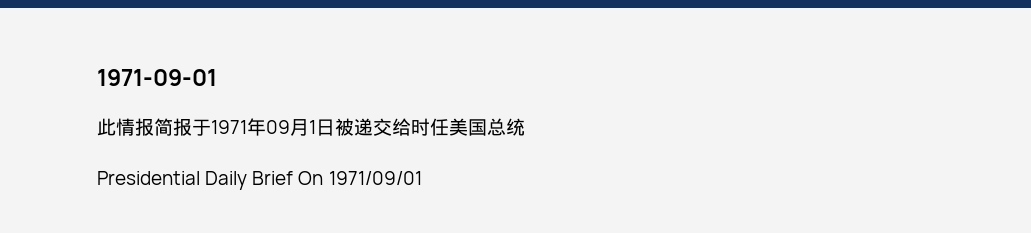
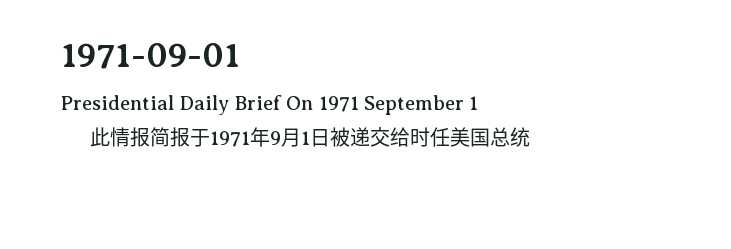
(217, 77) none -> [61,95,479,115] // Presidential Daily Brief On 1971 September 1
[266,120,290,134] 09 -> [270,131,282,145] 9
[97,171,422,190] // Presidential Daily Brief On 1971/09/01 -> (531, 137) none

